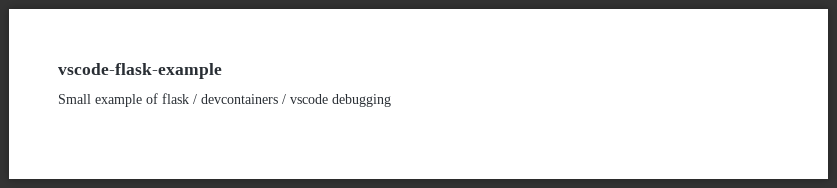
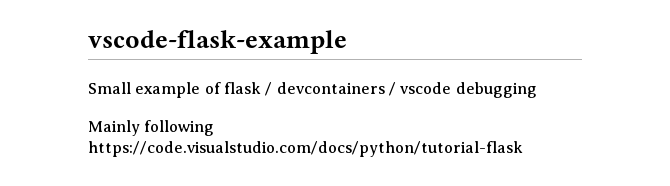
(391, 100) none -> [88,120,215,136] [88,141,523,157] // Mainly following https://code.visualstudio.com/docs/python/tutorial-flask

